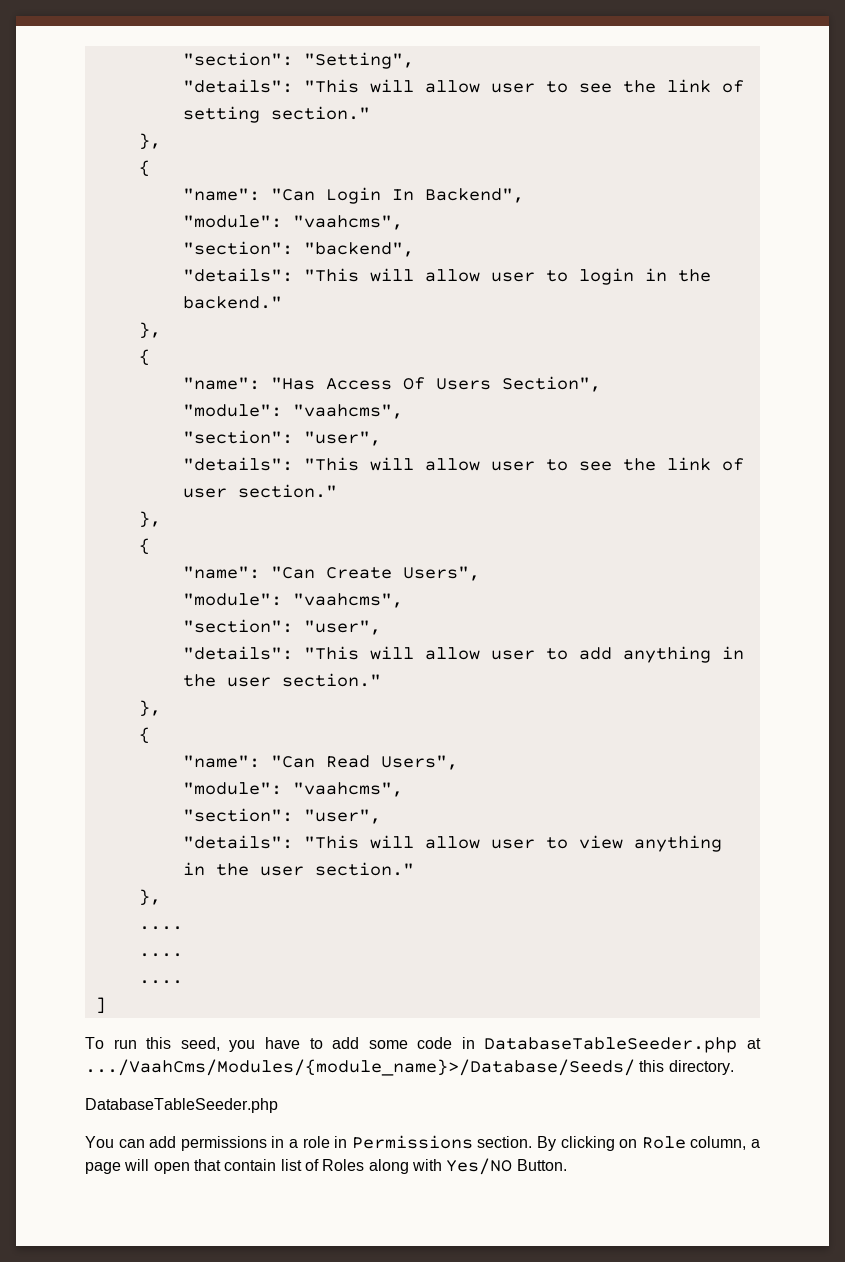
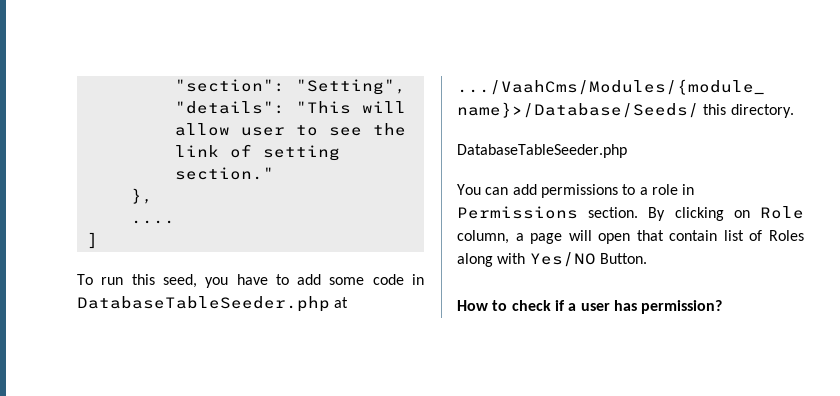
[138,160,150,177] [182,187,524,204] [182,215,403,230] [182,241,414,257] [182,268,711,285] [182,296,282,309] [138,322,161,339] [138,349,150,366] [182,376,601,392] [182,404,403,419] [182,430,381,446] [182,457,744,471] [182,484,337,498] [138,511,161,528] [138,538,150,555] [182,566,480,581] [182,593,403,608] [182,619,381,635] [182,646,744,663] [182,673,381,687] [138,700,161,717] [138,727,150,744] [182,755,458,770] [182,782,403,797] [182,808,381,824] [182,835,722,852] [182,862,414,876] [138,889,161,906] [138,926,183,930] [138,953,183,957] // { // "name": "Can Login In Backend", // "module": "vaahcms", // "section": "backend", // "details": "This will allow user to login in the backend." // }, // { // "name": "Has Access Of Users Section", // "module": "vaahcms", // "section": "user", // "details": "This will allow user to see the link of user section." // }, // { // "name": "Can Create Users", // "module": "vaahcms", // "section": "user", // "details": "This will allow user to add anything in the user section." // }, // { // "name": "Can Read Users", // "module": "vaahcms", // "section": "user", // "details": "This will allow user to view anything in the user section." // }, // .... // .... -> (153, 196) none
[271,1136,285,1148] in -> [622,184,636,195] to
(567, 1165) none -> [457,300,723,314] // How to check if a user has permission?

